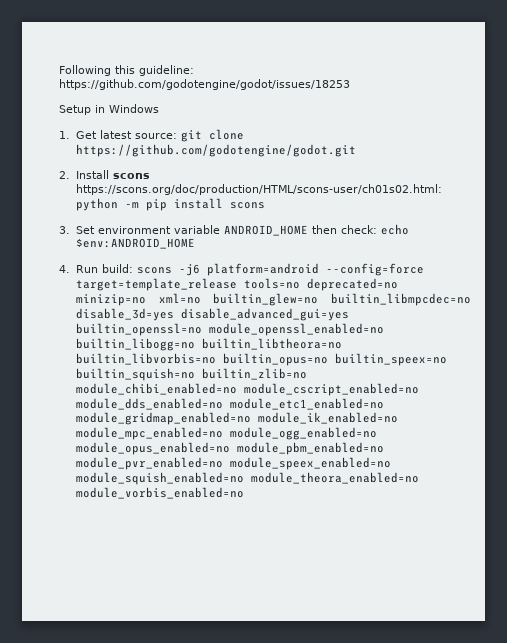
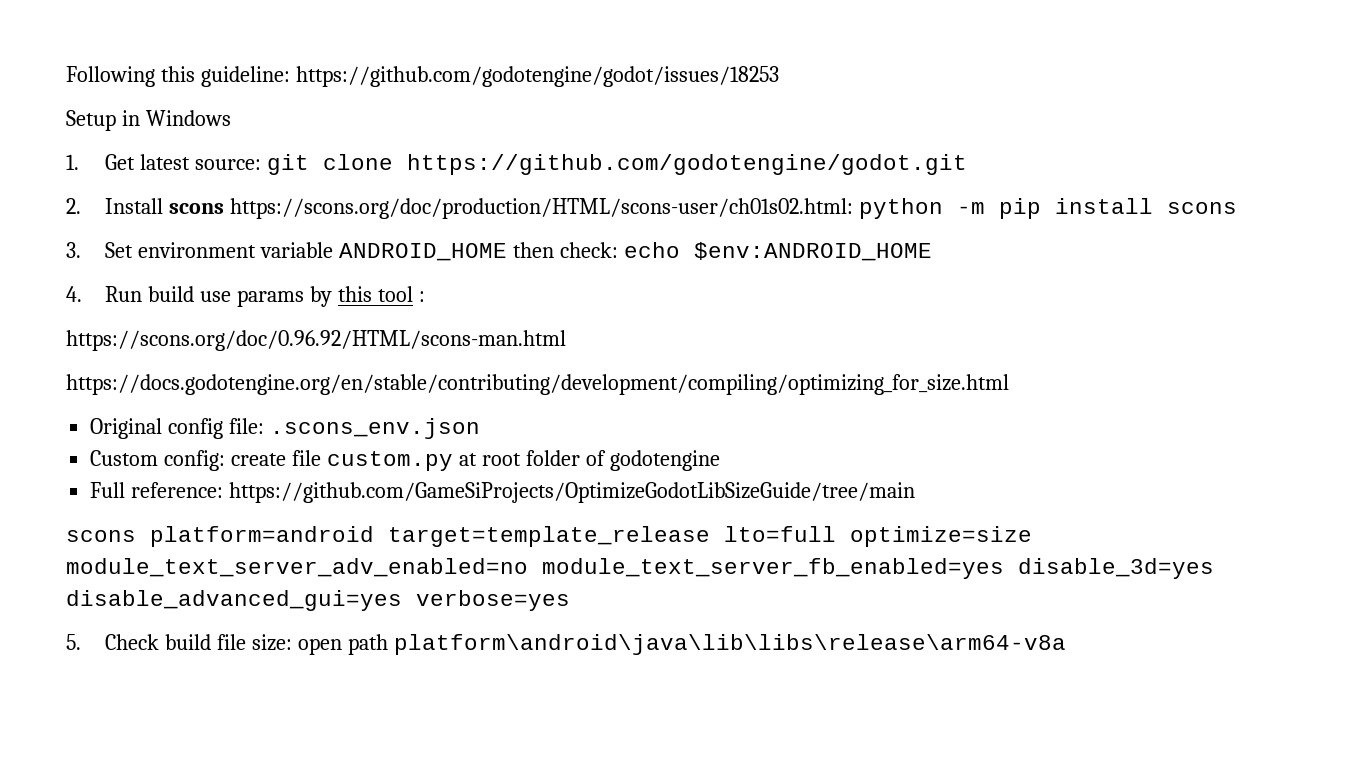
[102,263,425,276] [76,278,399,291] [76,293,471,306] [76,308,350,321] [76,323,385,336] [76,338,343,351] [76,353,448,366] [76,368,308,381] [76,383,420,396] [76,398,385,410] [76,412,399,425] [76,427,378,440] [76,442,385,455] [76,457,392,470] [76,472,420,485] [76,487,245,499] build: scons -j6 platform=android --config=force target=template_release tools=no deprecated=no minizip=no xml=no builtin_glew=no builtin_libmpcdec=no disable_3d=yes disable_advanced_gui=yes builtin_openssl=no module_openssl_enabled=no builtin_libogg=no builtin_libtheora=no builtin_libvorbis=no builtin_opus=no builtin_speex=no builtin_squish=no builtin_zlib=no module_chibi_enabled=no module_cscript_enabled=no module_dds_enabled=no module_etc1_enabled=no module_gridmap_enabled=no module_ik_enabled=no module_mpc_enabled=no module_ogg_enabled=no module_opus_enabled=no module_pbm_enabled=no module_pvr_enabled=no module_speex_enabled=no module_squish_enabled=no module_theora_enabled=no module_vorbis_enabled=no -> [147,286,425,307] [66,330,566,351] [66,374,1009,395] [90,418,481,439] [90,450,720,471] [90,482,916,503] [66,526,1032,547] [66,558,1214,579] [66,590,570,611] [66,634,1066,655] build use params by this tool : // https://scons.org/doc/0.96.92/HTML/scons-man.html // https://docs.godotengine.org/en/stable/contributing/development/compiling/optimizing_for_size.html // Original config file: .scons_env.json // Custom config: create file custom.py at root folder of godotengine // Full reference: https://github.com/GameSiProjects/OptimizeGodotLibSizeGuide/tree/main // scons platform=android target=template_release lto=full optimize=size module_text_server_adv_enabled=no module_text_server_fb_enabled=yes disable_3d=yes disable_advanced_gui=yes verbose=yes // 5. Check build file size: open path platform\android\java\lib\libs\release\arm64-v8a

